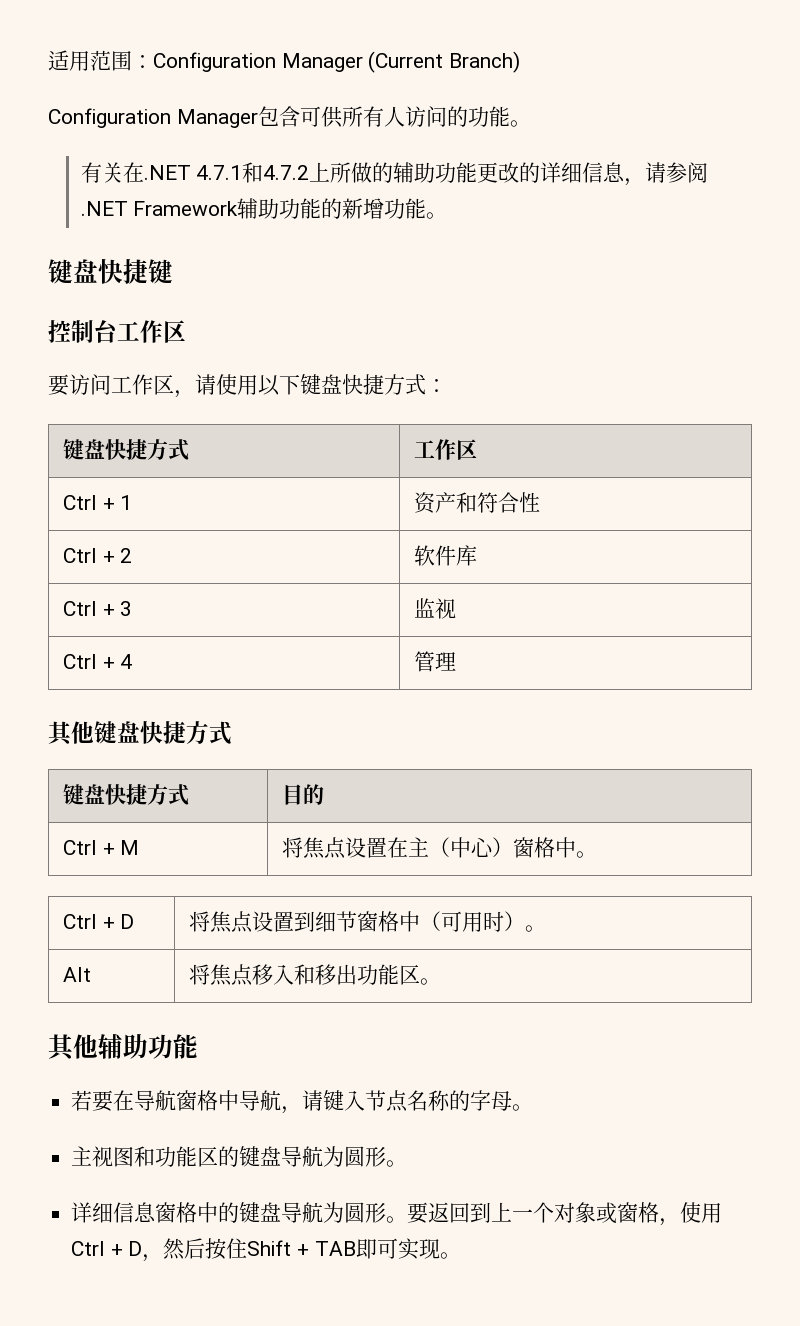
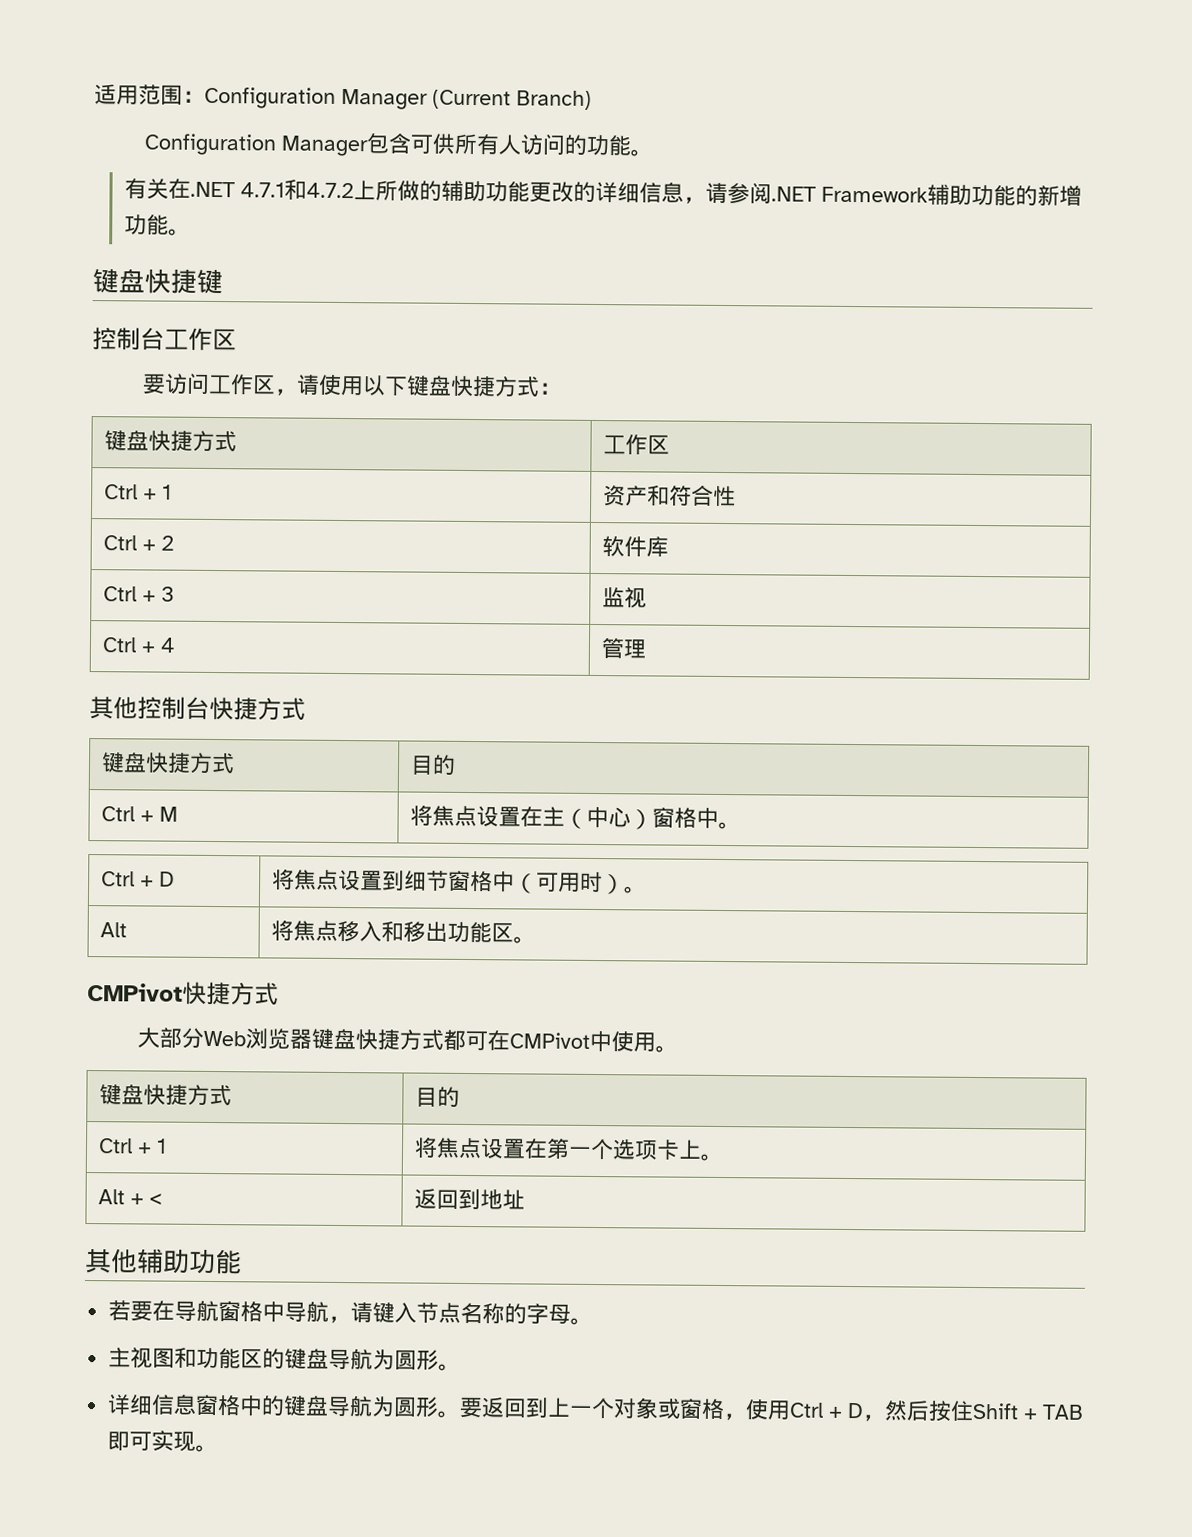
[94,721,140,744] 键盘 -> [137,696,210,720] 控制台
(442, 981) none -> [87,981,279,1006] [137,1027,679,1053] [99,1084,233,1106] [415,1086,461,1107] [98,1138,168,1154] [414,1136,724,1162] [98,1189,163,1205] [414,1188,526,1210] // CMPivot快捷方式 // 大部分Web浏览器键盘快捷方式都可在CMPivot中使用。 // 键盘快捷方式 | 目的 // Ctrl + 1 | 将焦点设置在第一个选项卡上。 // Alt + < | 返回到地址

